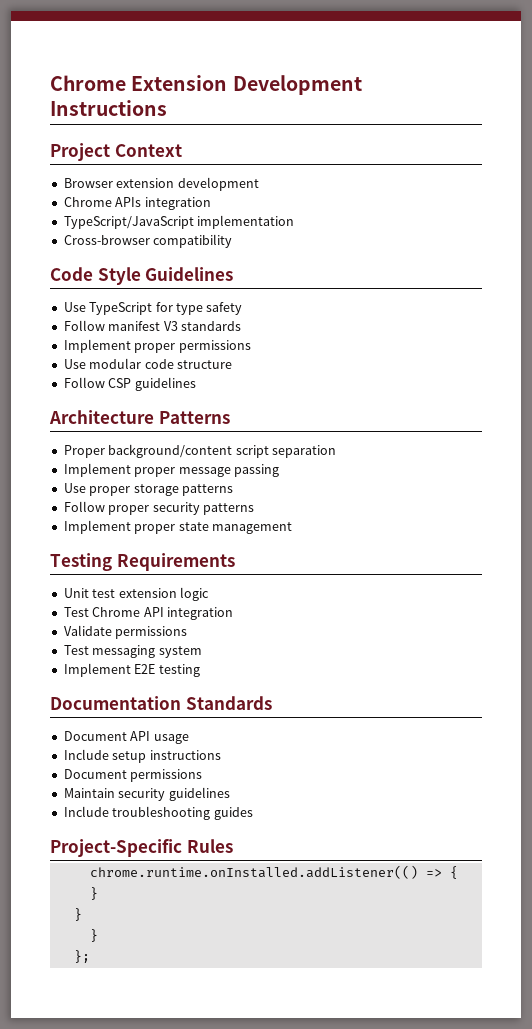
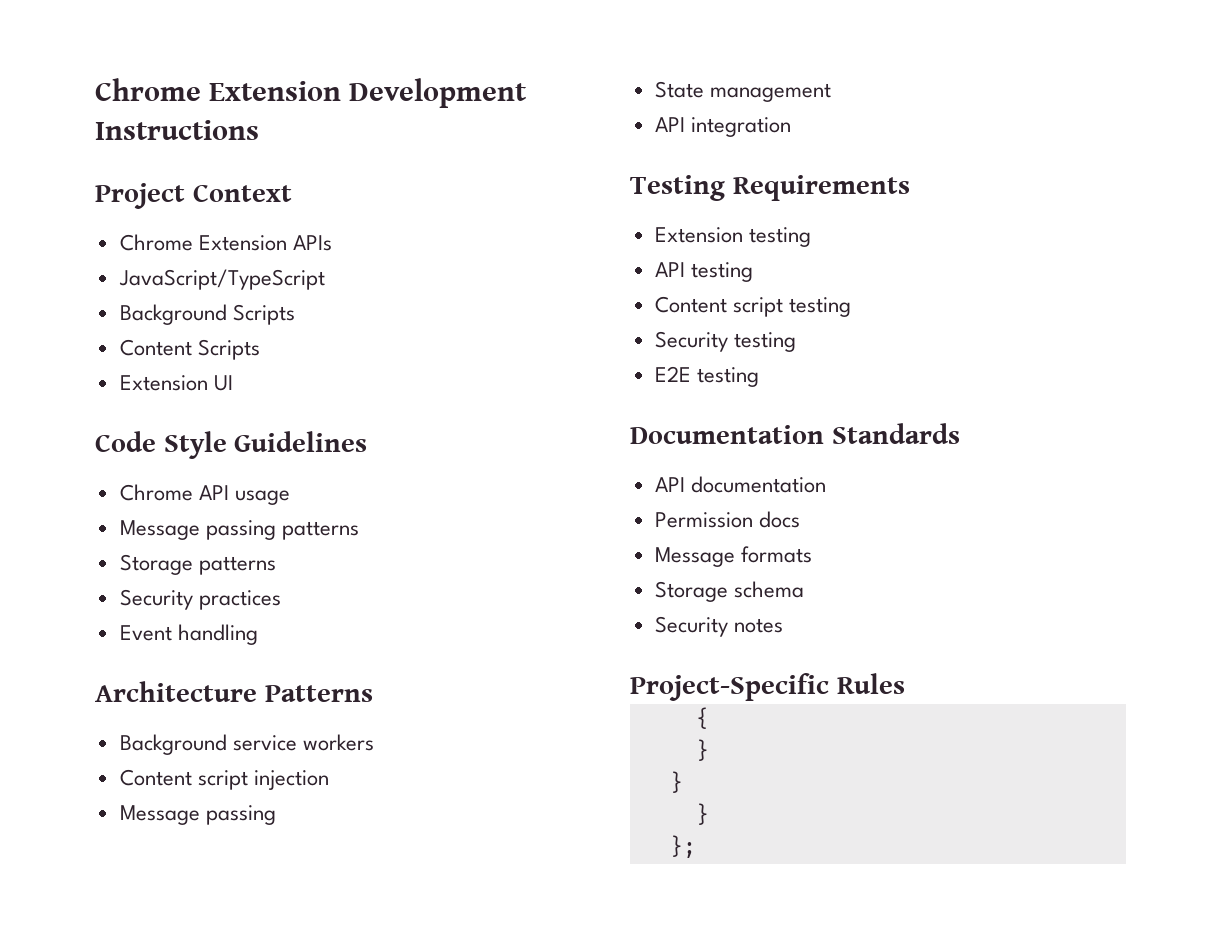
[63,177,259,191] [63,197,211,210] [63,215,295,229] [63,234,233,248] [50,267,234,285] [63,302,243,315] [63,320,241,331] [63,339,251,353] [63,358,232,369] [63,377,196,391] [49,410,230,424] [63,444,336,458] [63,463,279,477] [63,483,233,496] [63,501,254,515] [63,520,292,534] [50,553,235,571] [63,587,209,601] [63,607,233,620] [63,625,188,639] [63,645,202,658] [63,663,200,677] [50,696,272,710] [63,731,189,744] [63,749,221,763] [63,769,203,782] [63,787,230,801] [63,806,253,820] Browser extension development // Chrome APIs integration // TypeScript/JavaScript implementation // Cross-browser compatibility // Code Style Guidelines // Use TypeScript for type safety // Follow manifest V3 standards // Implement proper permissions // Use modular code structure // Follow CSP guidelines // Architecture Patterns // Proper background/content script separation // Implement proper message passing // Use proper storage patterns // Follow proper security patterns // Implement proper state management // Testing Requirements // Unit test extension logic // Test Chrome API integration // Validate permissions // Test messaging system // Implement E2E testing // Documentation Standards // Document API usage // Include setup instructions // Document permissions // Maintain security guidelines // Include troubleshooting guides -> [119,234,332,251] [118,269,325,290] [119,304,295,325] [119,339,260,360] [119,375,233,391] [95,431,368,459] [119,484,290,505] [119,520,359,540] [119,554,276,575] [119,589,281,610] [119,624,258,645] [95,681,373,702] [119,734,374,755] [119,769,329,790] [119,805,276,825] [654,81,831,102] [654,117,791,137] [630,175,910,201] [654,227,811,247] [654,262,753,282] [654,296,851,317] [654,331,796,352] [654,366,759,387] [630,423,960,444] [654,476,826,493] [654,511,800,528] [654,546,812,567] [654,581,804,602] [654,616,783,637] Chrome Extension APIs // JavaScript/TypeScript // Background Scripts // Content Scripts // Extension UI // Code Style Guidelines // Chrome API usage // Message passing patterns // Storage patterns // Security practices // Event handling // Architecture Patterns // Background service workers // Content script injection // Message passing // State management // API integration // Testing Requirements // Extension testing // API testing // Content script testing // Security testing // E2E testing // Documentation Standards // API documentation // Permission docs // Message formats // Storage schema // Security notes
[89,865,442,879] chrome.runtime.onInstalled.addListener(() => -> (905, 683) none

